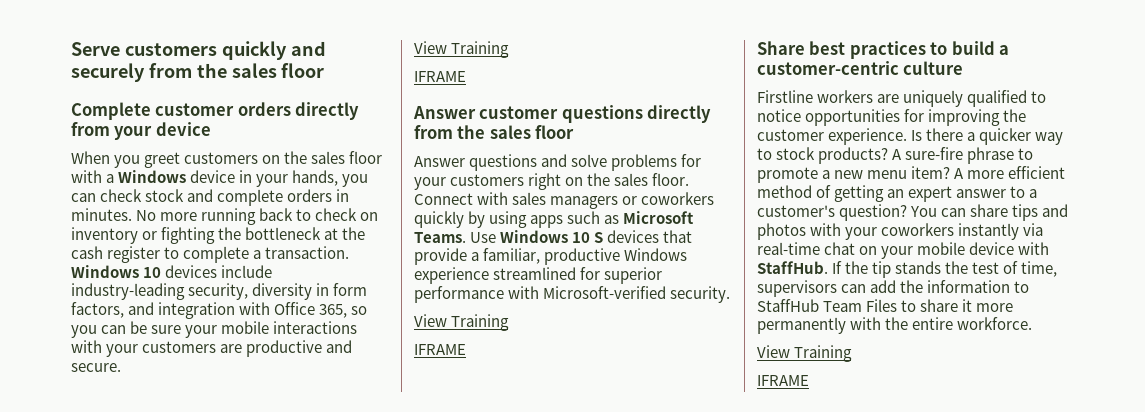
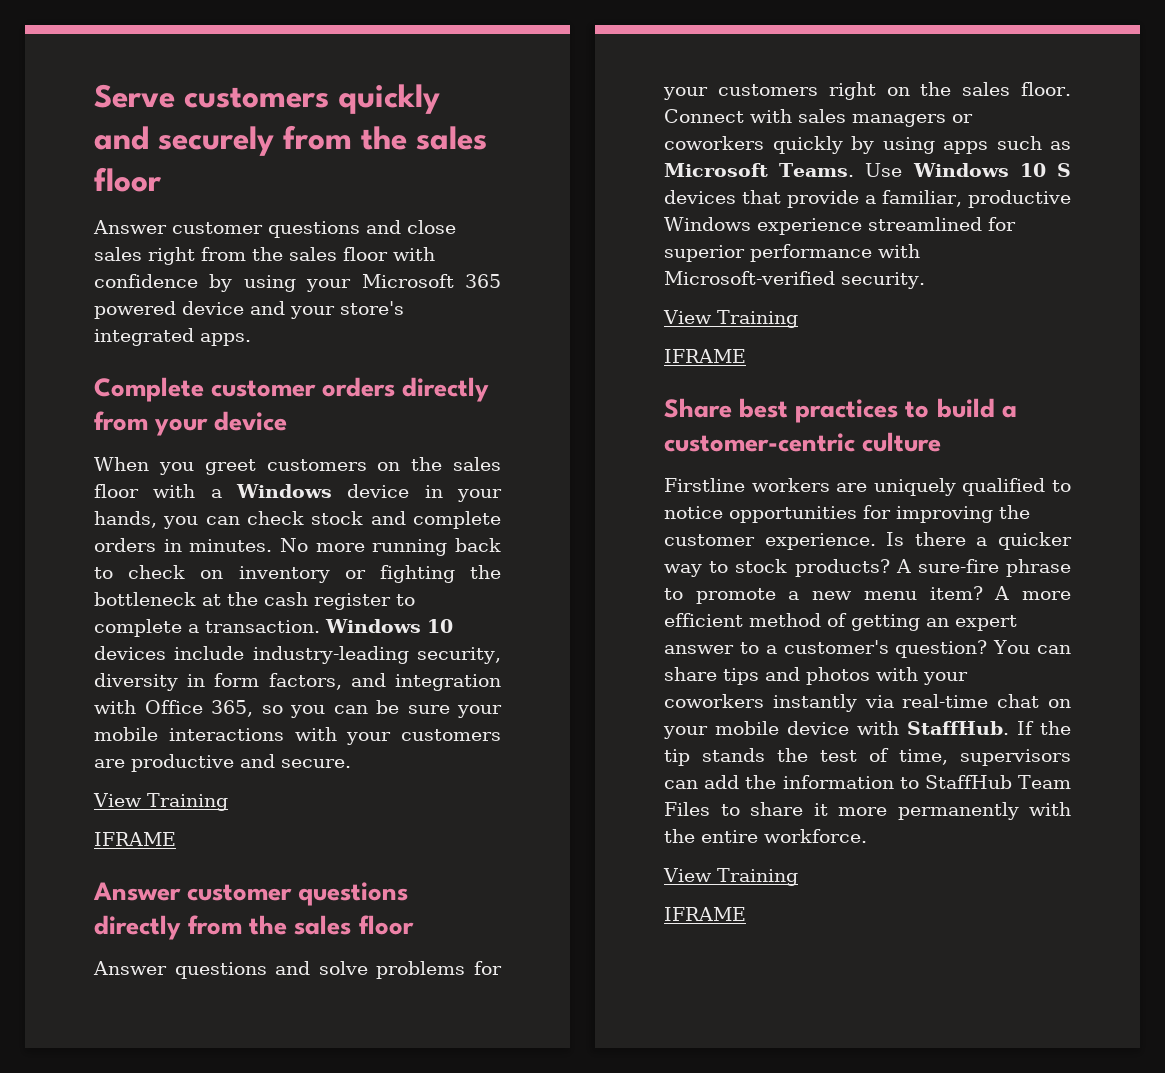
(325, 70) none -> [93,220,456,238] [94,247,435,265] [94,274,501,292] [94,301,404,319] [94,328,251,346] // Answer customer questions and close sales right from the sales floor with confidence by using your Microsoft 365 powered device and your store's integrated apps.

